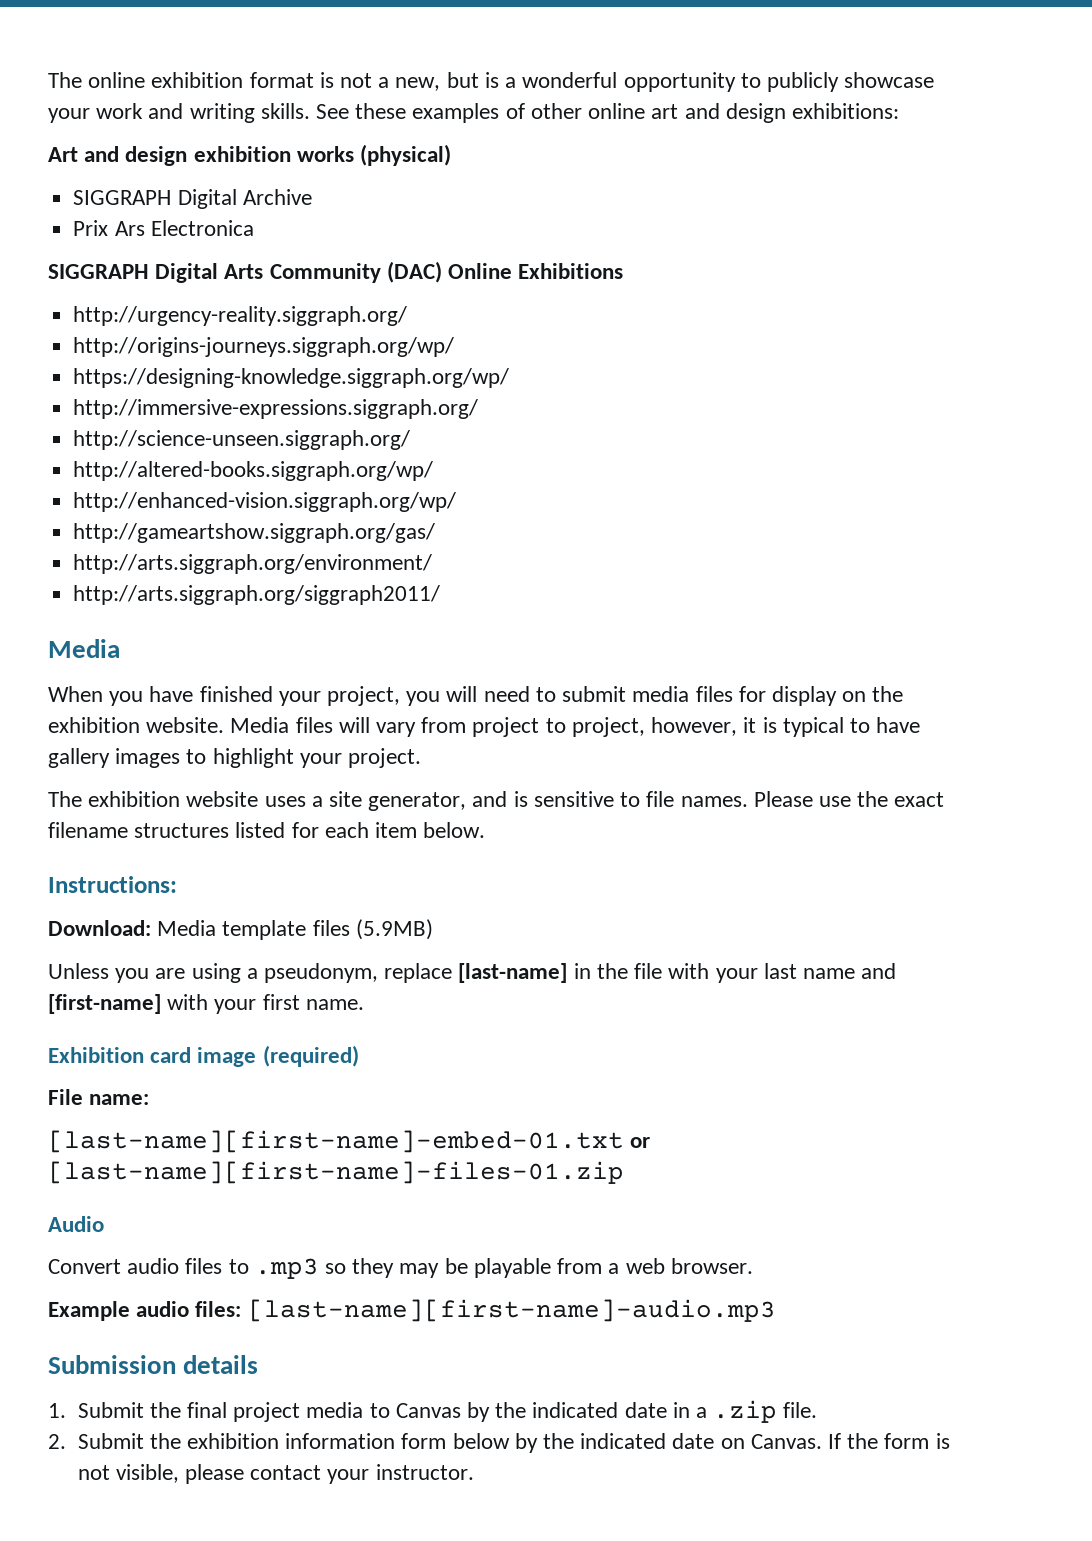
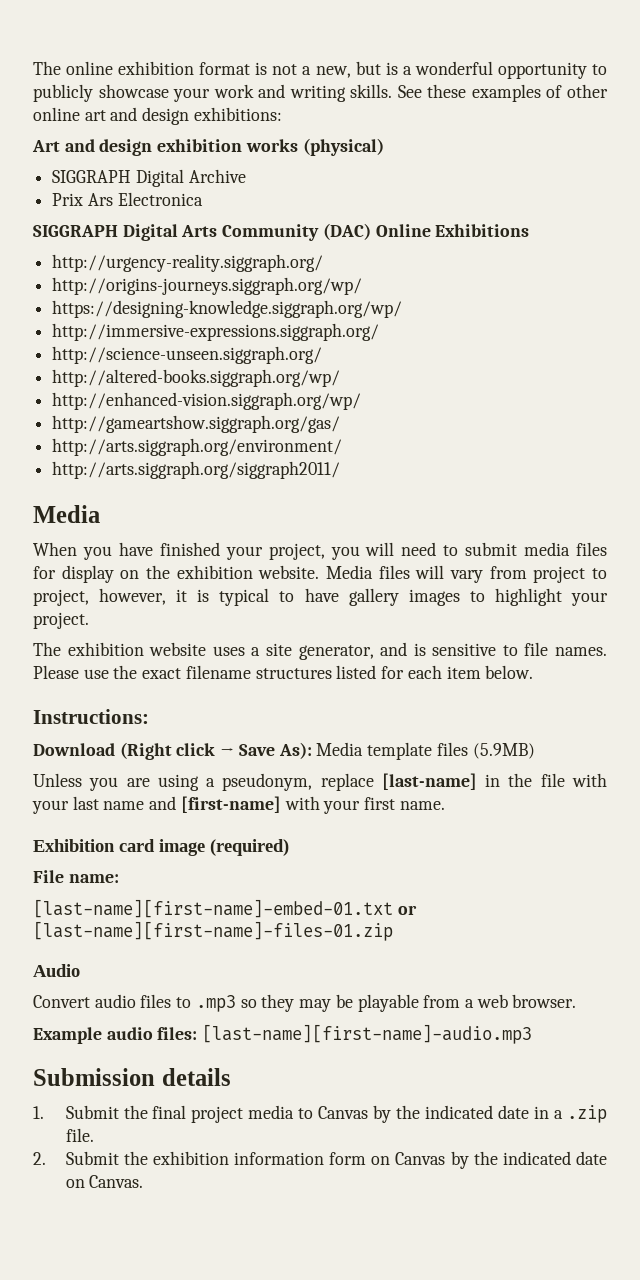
[48,920,151,936] Download: -> [33,742,312,760] Download (Right click → Save As):
[452,1433,510,1449] below -> [371,1152,446,1165] on Canvas
[828,1433,950,1449] [77,1464,474,1484] If the form is not visible, please contact your instructor. -> (144, 1181) none

